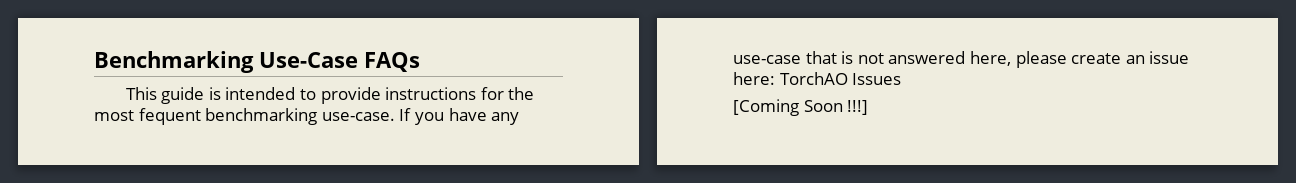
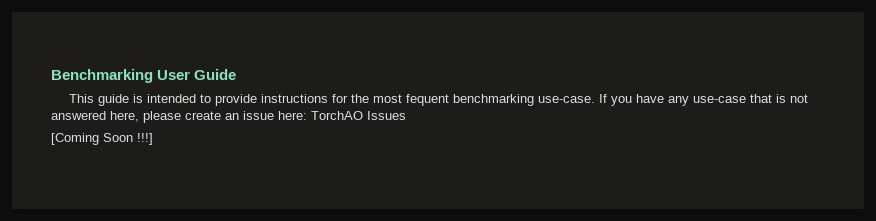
[259,52,420,72] Use-Case FAQs -> [157,69,237,80] User Guide

